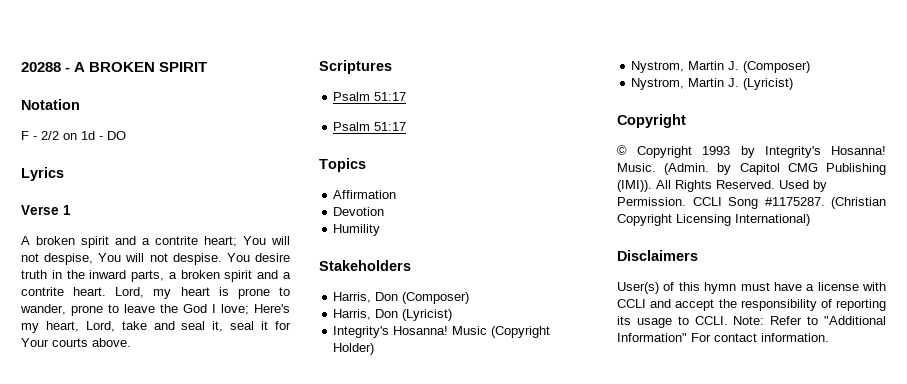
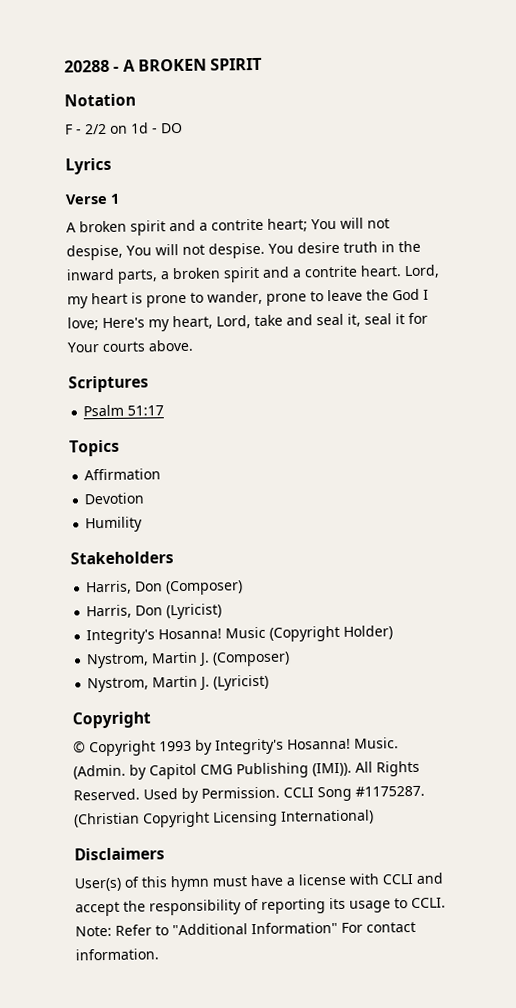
[333,122,407,131] // Psalm 51:17 -> (165, 410) none

